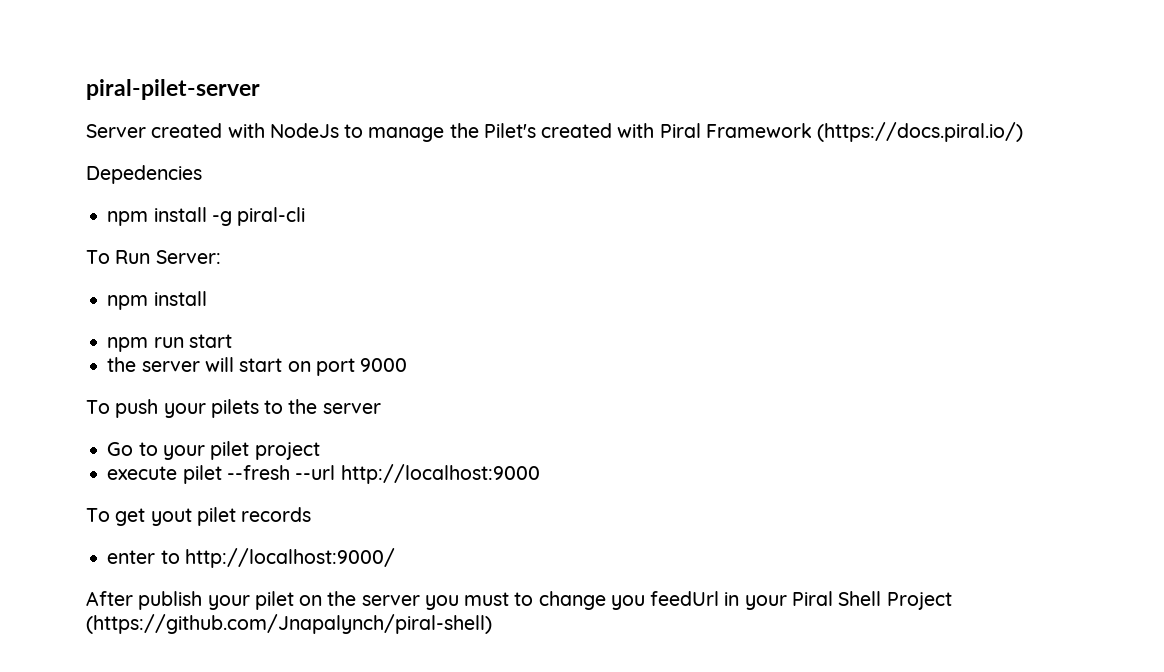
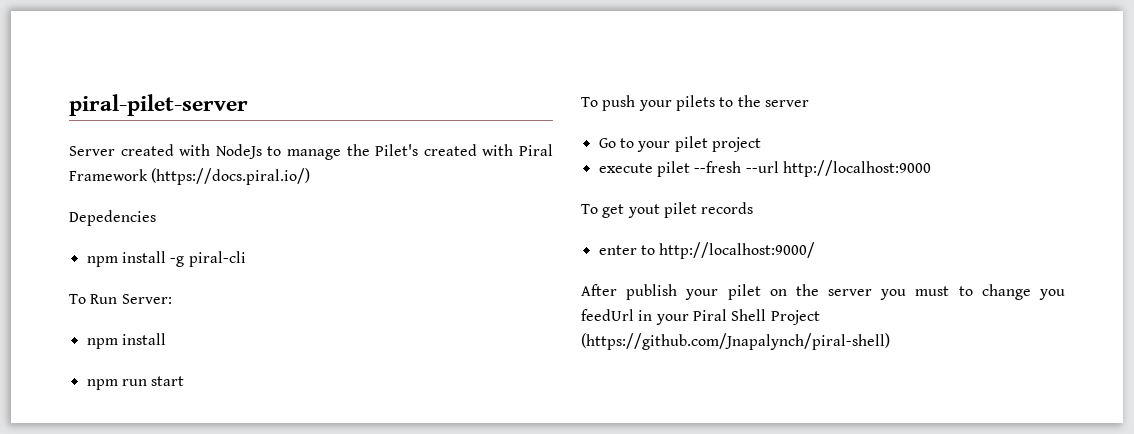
[107,357,408,376] // the server will start on port 9000 -> (185, 381) none

